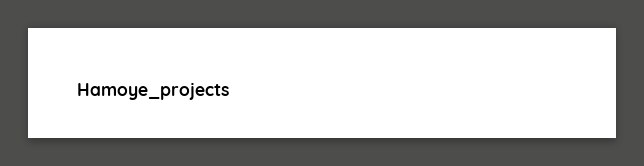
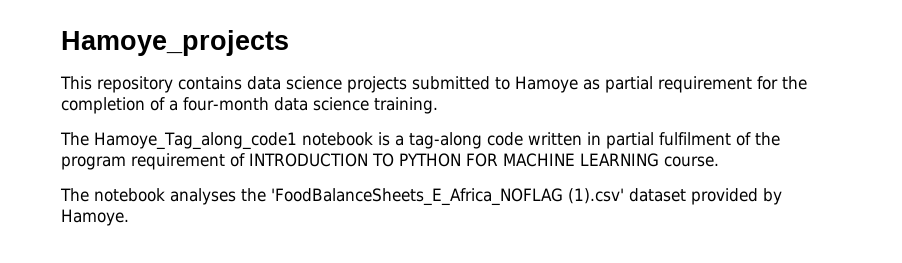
(229, 91) none -> [60,76,807,93] [61,97,438,114] [60,132,780,150] [61,153,719,170] [60,188,782,206] [61,209,129,226] // This repository contains data science projects submitted to Hamoye as partial requirement for the completion of a four-month data science training. // The Hamoye_Tag_along_code1 notebook is a tag-along code written in partial fulfilment of the program requirement of INTRODUCTION TO PYTHON FOR MACHINE LEARNING course. // The notebook analyses the 'FoodBalanceSheets_E_Africa_NOFLAG (1).csv' dataset provided by Hamoye.

